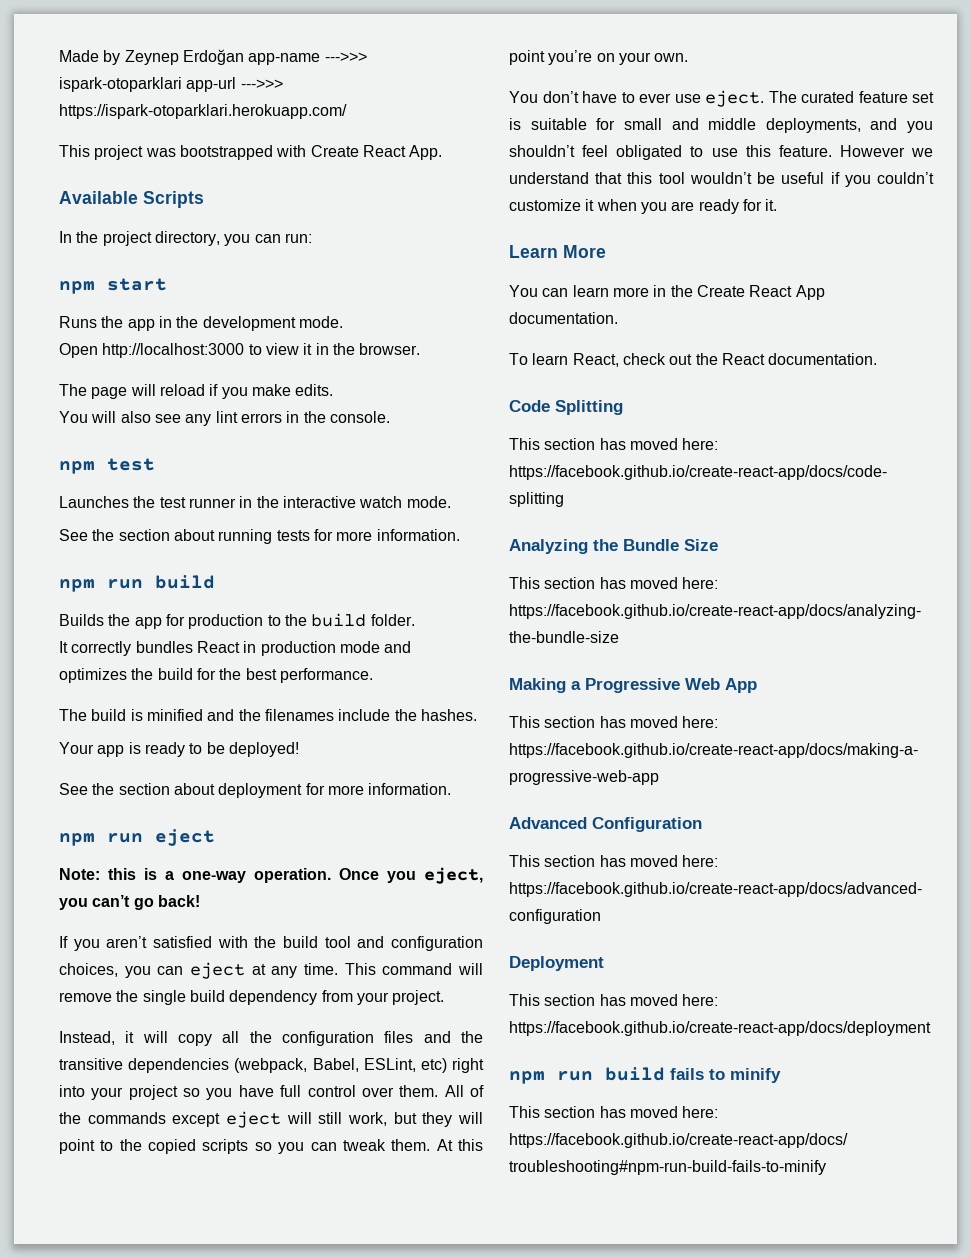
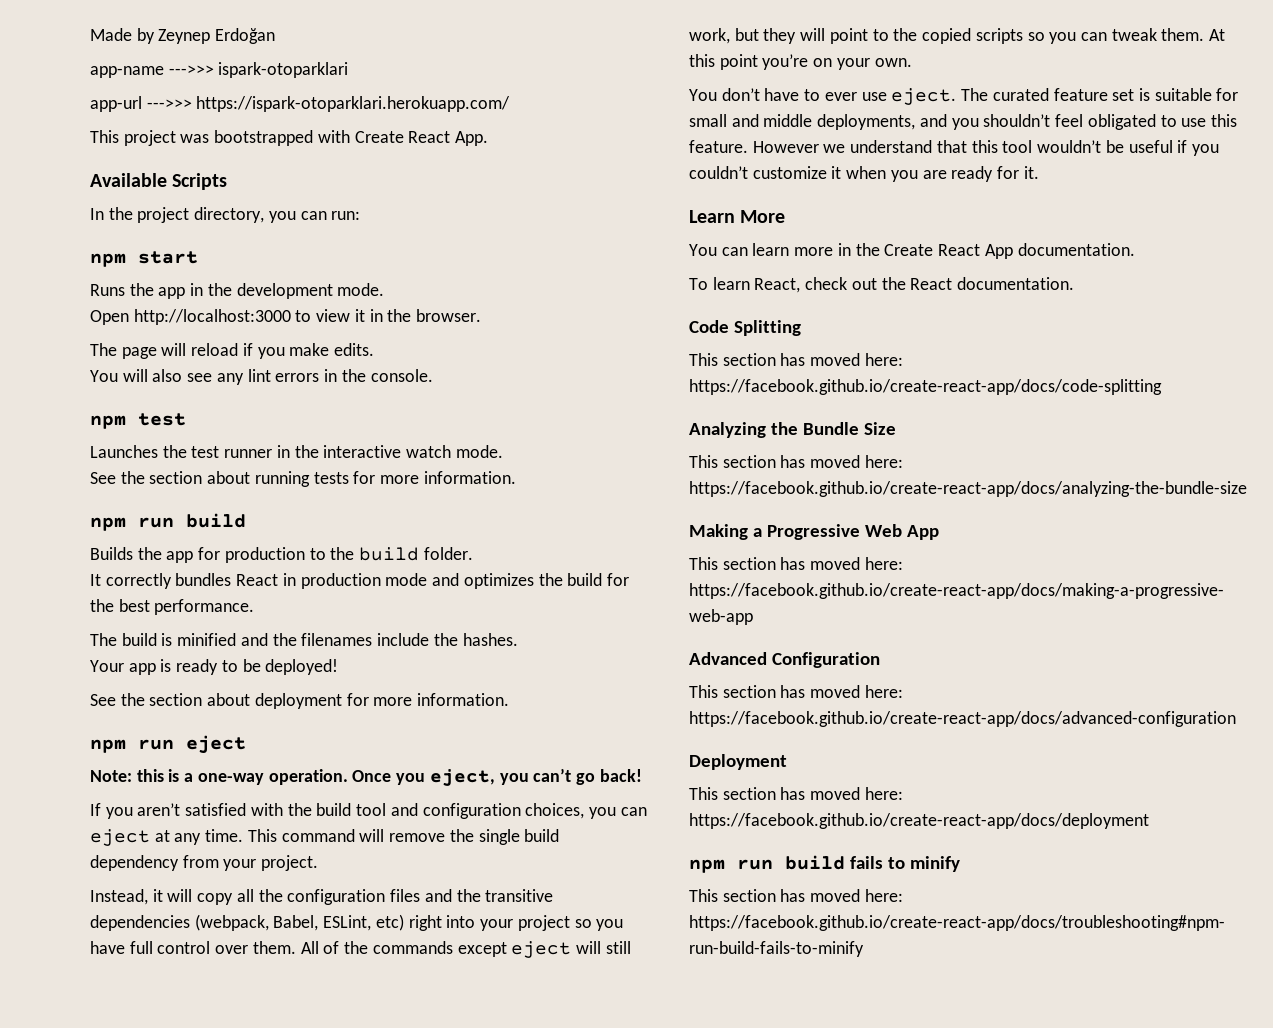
(244, 57) none -> (276, 36) //
(182, 84) none -> (349, 70) //

